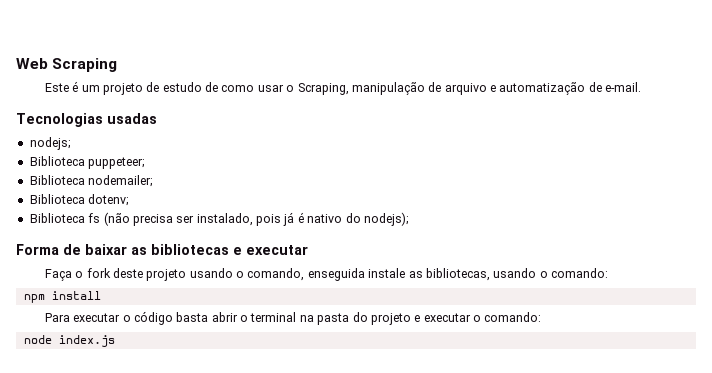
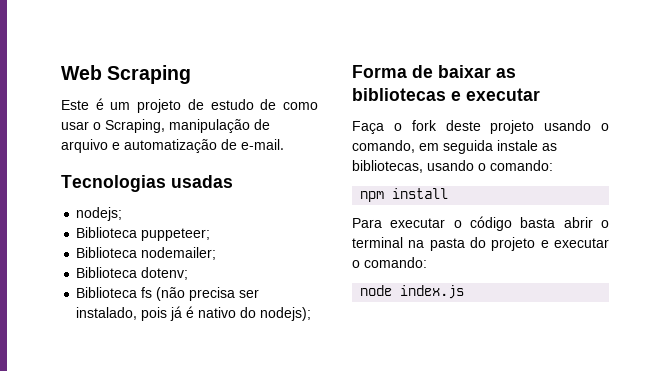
[307,268,365,281] enseguida -> [419,140,493,154] em seguida

